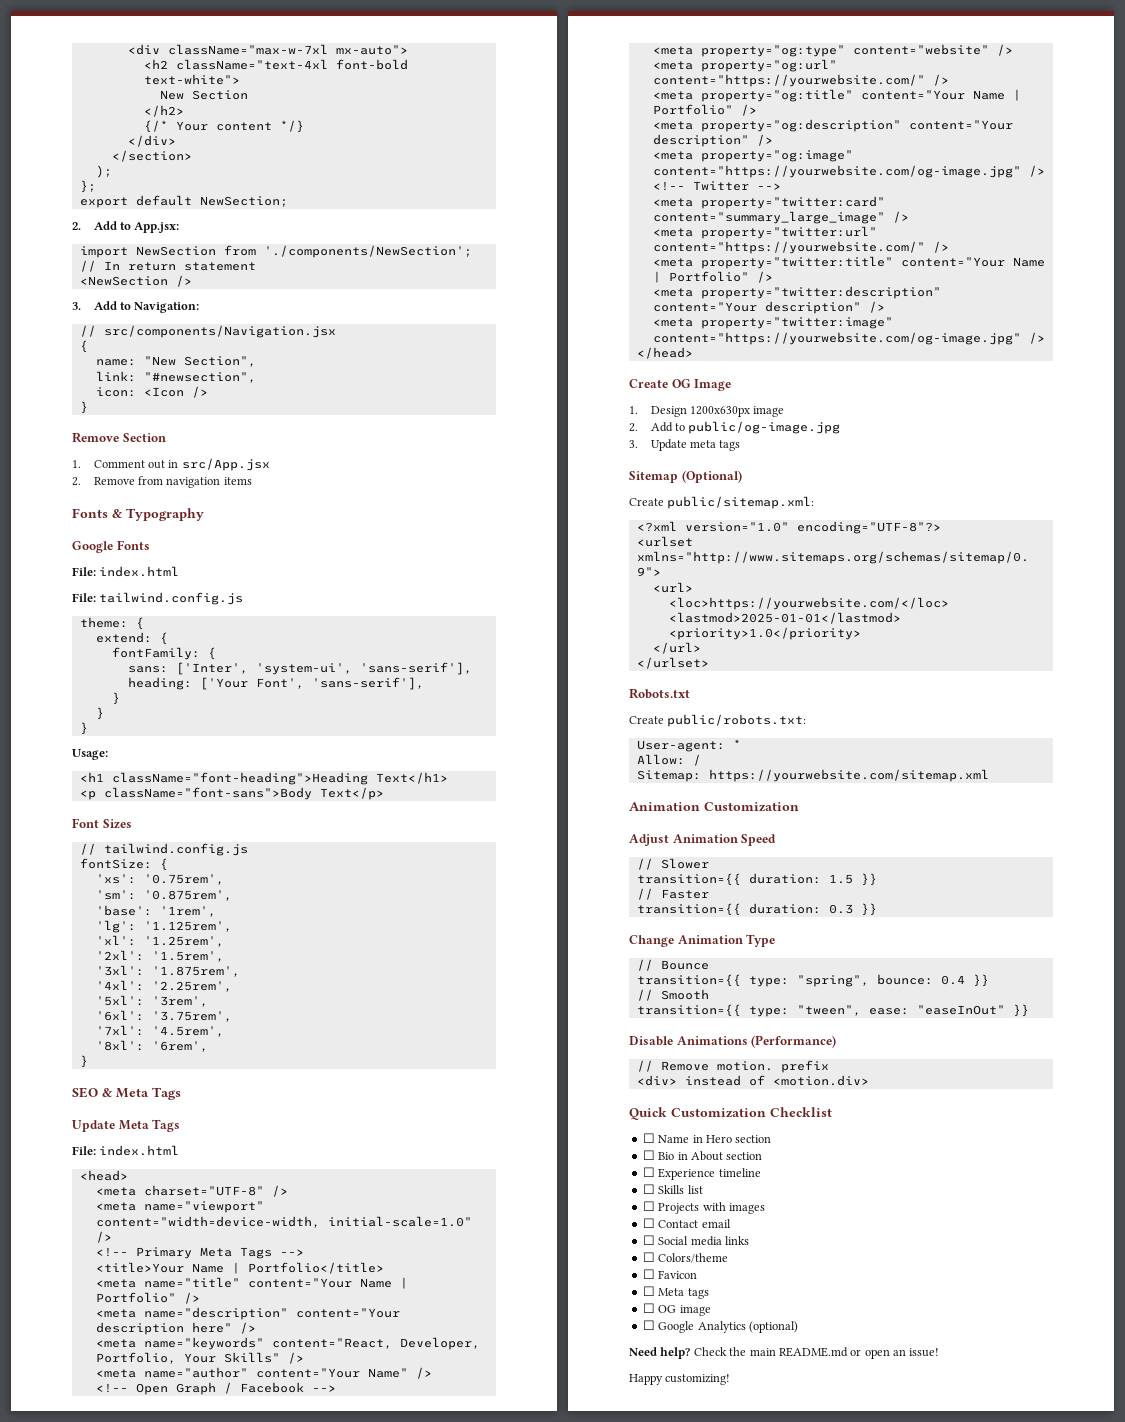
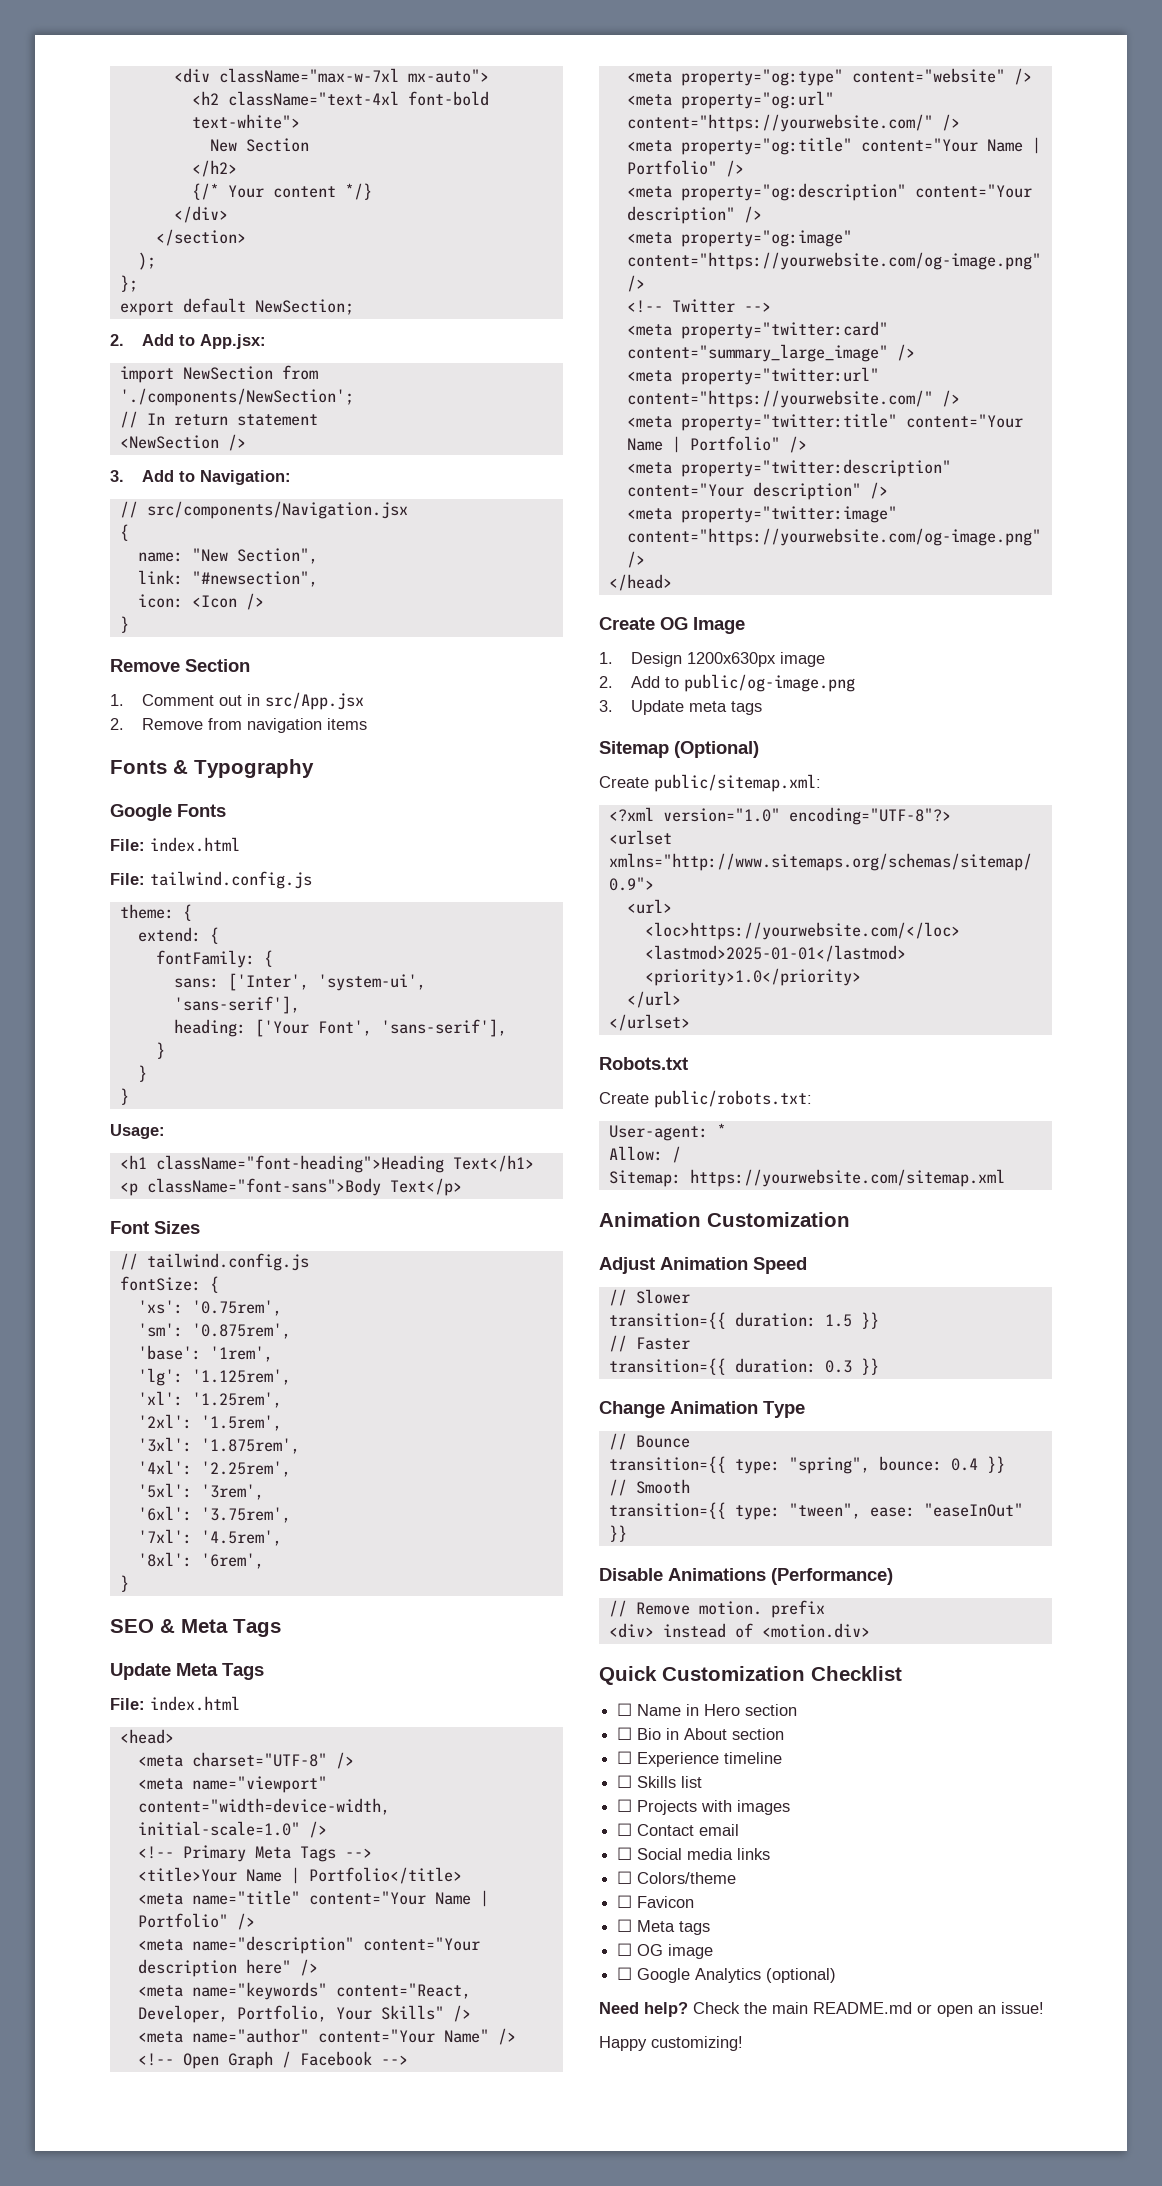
[652,165,1021,178] content="https://yourwebsite.com/og-image.jpg" -> [626,252,1041,270] content="https://yourwebsite.com/og-image.png"
[652,332,1021,345] content="https://yourwebsite.com/og-image.jpg" -> [626,528,1041,546] content="https://yourwebsite.com/og-image.png"
[688,421,841,434] public/og-image.jpg -> [683,674,855,692] public/og-image.png

